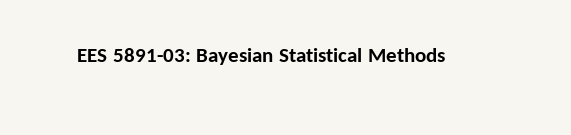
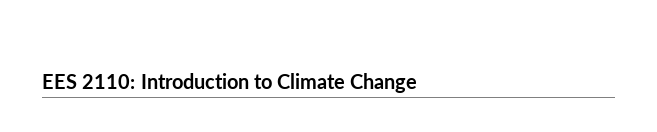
[112,48,445,65] 5891-03: Bayesian Statistical Methods -> [82,73,418,93] 2110: Introduction to Climate Change

